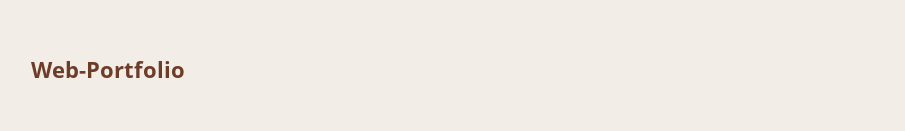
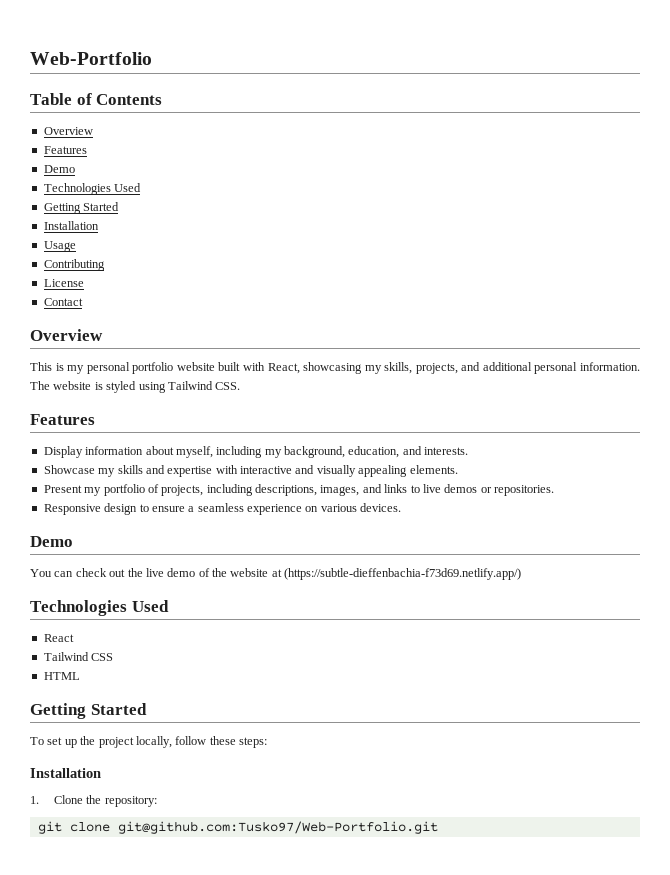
(185, 69) none -> [30,93,163,105] [43,127,93,135] [43,146,87,154] [43,165,75,173] [43,183,142,195] [43,202,120,214] [43,221,99,230] [43,241,76,252] [43,259,105,271] [43,279,84,287] [43,298,83,306] [30,329,103,341] [30,362,640,374] [30,381,241,393] [30,414,95,425] [43,446,469,458] [43,465,458,477] [43,484,554,496] [43,503,402,515] [30,536,73,547] [30,568,522,580] [30,600,169,616] [43,634,74,642] [43,652,114,661] [43,672,80,680] [30,703,147,719] [30,736,267,748] [30,768,101,778] [30,795,157,807] [37,821,438,834] // Table of Contents // Overview // Features // Demo // Technologies Used // Getting Started // Installation // Usage // Contributing // License // Contact // Overview // This is my personal portfolio website built with React, showcasing my skills, projects, and additional personal information. The website is styled using Tailwind CSS. // Features // Display information about myself, including my background, education, and interests. // Showcase my skills and expertise with interactive and visually appealing elements. // Present my portfolio of projects, including descriptions, images, and links to live demos or repositories. // Responsive design to ensure a seamless experience on various devices. // Demo // You can check out the live demo of the website at (https://subtle-dieffenbachia-f73d69.netlify.app/) // Technologies Used // React // Tailwind CSS // HTML // Getting Started // To set up the project locally, follow these steps: // Installation // 1. Clone the repository: // git clone git@github.com:Tusko97/Web-Portfolio.git

